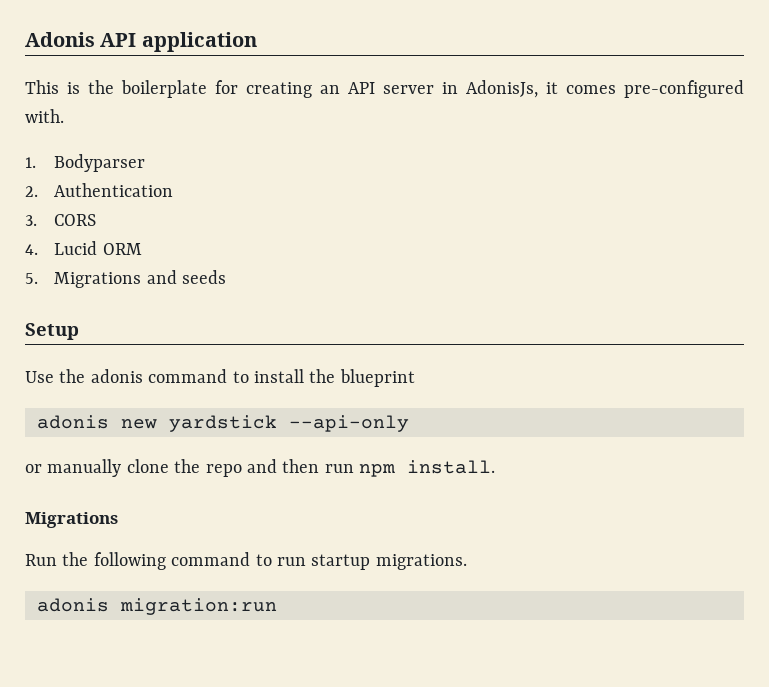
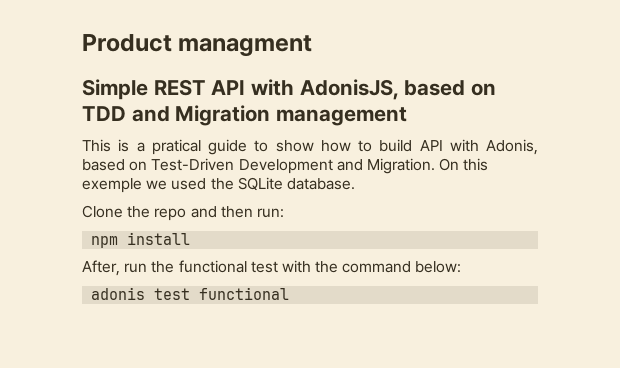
[25,32,257,52] [25,80,744,98] [25,109,64,123] [25,154,146,172] [25,183,174,197] [25,214,97,226] [25,241,142,255] [25,270,227,288] [25,323,79,340] [25,369,415,387] [37,415,409,432] [25,459,496,477] [25,512,118,528] [25,552,467,570] [37,598,277,615] Adonis API application // This is the boilerplate for creating an API server in AdonisJs, it comes pre-configured with. // 1. Bodyparser // 2. Authentication // 3. CORS // 4. Lucid ORM // 5. Migrations and seeds // Setup // Use the adonis command to install the blueprint // adonis new yardstick --api-only // or manually clone the repo and then run npm install. // Migrations // Run the following command to run startup migrations. // adonis migration:run -> [82,34,313,57] [82,79,497,100] [82,105,408,126] [82,139,538,155] [82,158,489,174] [82,177,355,193] [82,205,284,221] [91,232,191,248] [82,260,462,276] [91,287,290,300] Product managment // Simple REST API with AdonisJS, based on TDD and Migration management // This is a pratical guide to show how to build API with Adonis, based on Test-Driven Development and Migration. On this exemple we used the SQLite database. // Clone the repo and then run: // npm install // After, run the functional test with the command below: // adonis test functional

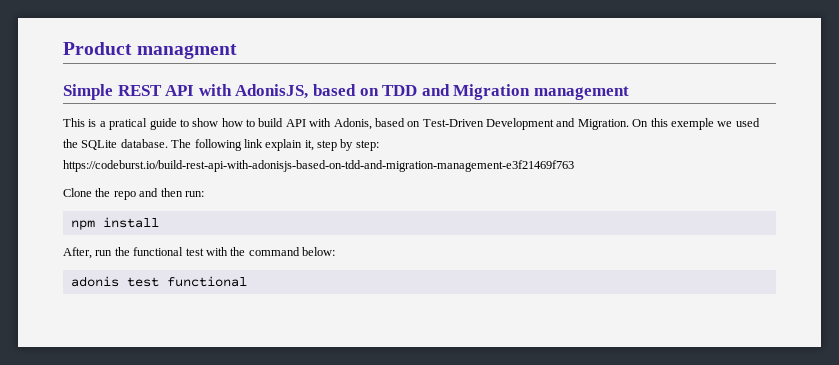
(355, 184) none -> [171,139,379,151] [63,160,574,172] The following link explain it, step by step: https://codeburst.io/build-rest-api-with-adonisjs-based-on-tdd-and-migration-management-e3f21469f763

